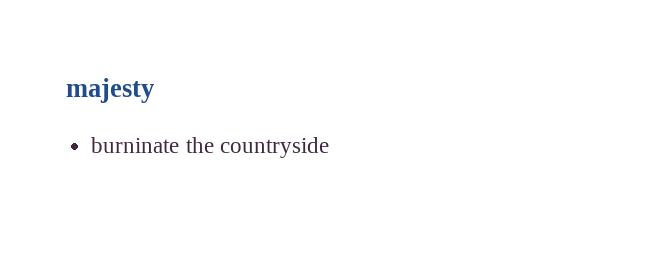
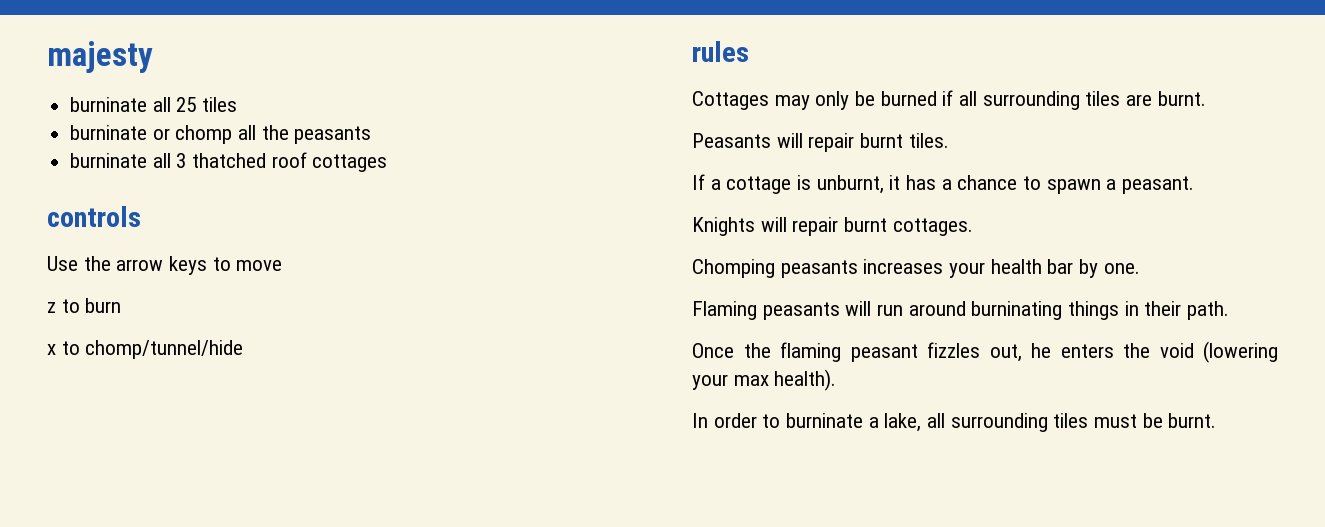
[185,137,329,158] the countryside -> [152,97,238,112] [70,125,372,144] [70,152,388,172] [47,206,141,227] [47,256,283,275] [47,298,122,313] [47,340,244,359] [692,41,749,62] [692,90,1206,110] [692,133,949,152] [692,174,1195,194] [692,217,973,236] [692,259,1140,278] [692,301,1230,320] [692,341,1278,363] [692,369,837,391] [692,413,1217,432] all 25 tiles // burninate or chomp all the peasants // burninate all 3 thatched roof cottages // controls // Use the arrow keys to move // z to burn // x to chomp/tunnel/hide // rules // Cottages may only be burned if all surrounding tiles are burnt. // Peasants will repair burnt tiles. // If a cottage is unburnt, it has a chance to spawn a peasant. // Knights will repair burnt cottages. // Chomping peasants increases your health bar by one. // Flaming peasants will run around burninating things in their path. // Once the flaming peasant fizzles out, he enters the void (lowering your max health). // In order to burninate a lake, all surrounding tiles must be burnt.

